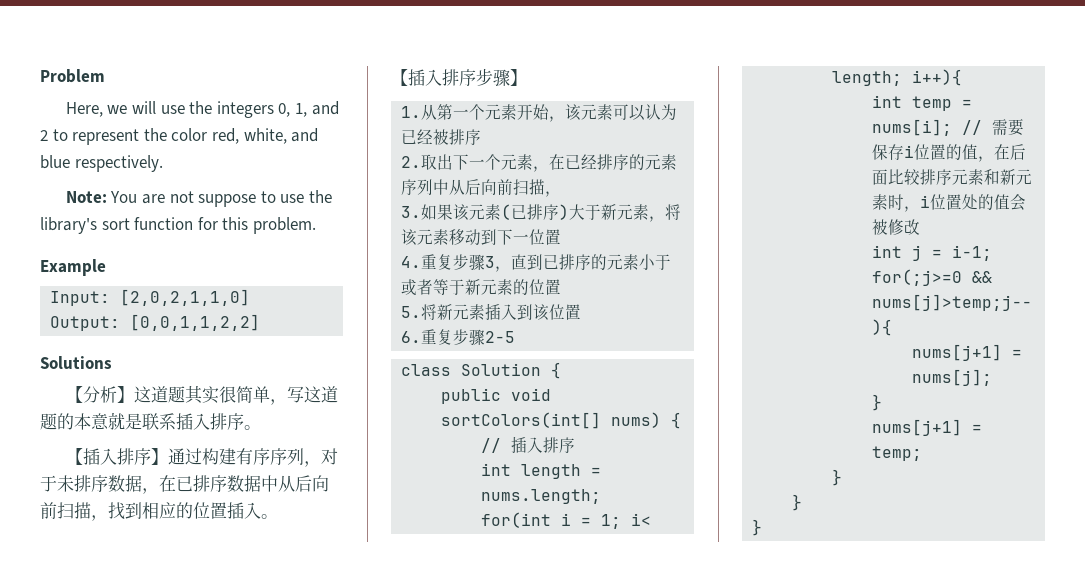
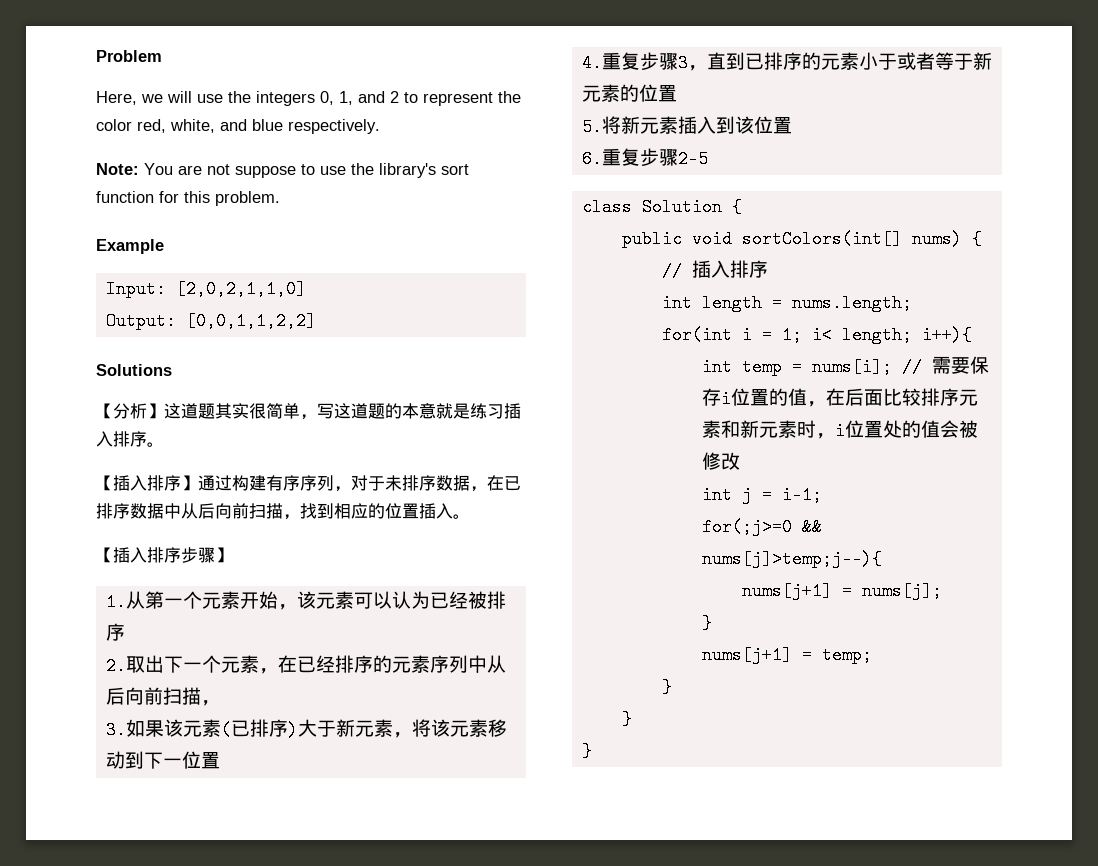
[142,413,176,430] 联系 -> [470,403,504,419] 练习

